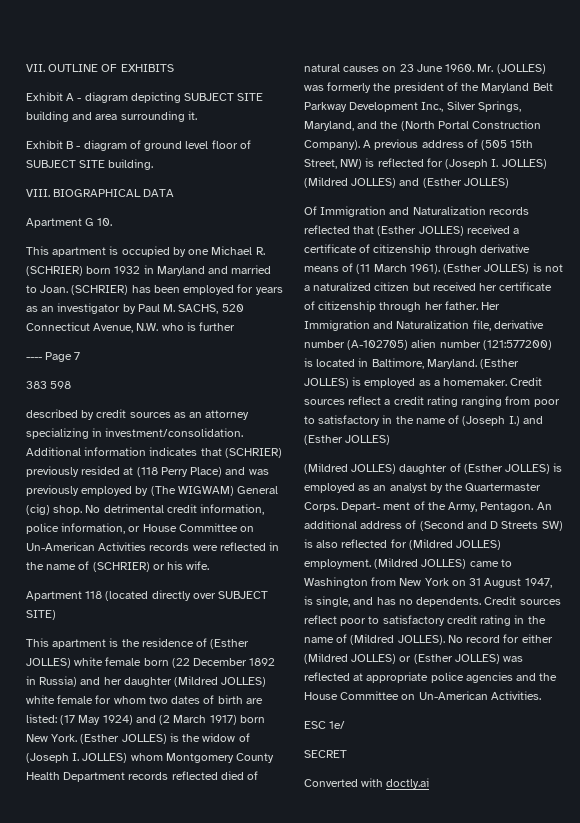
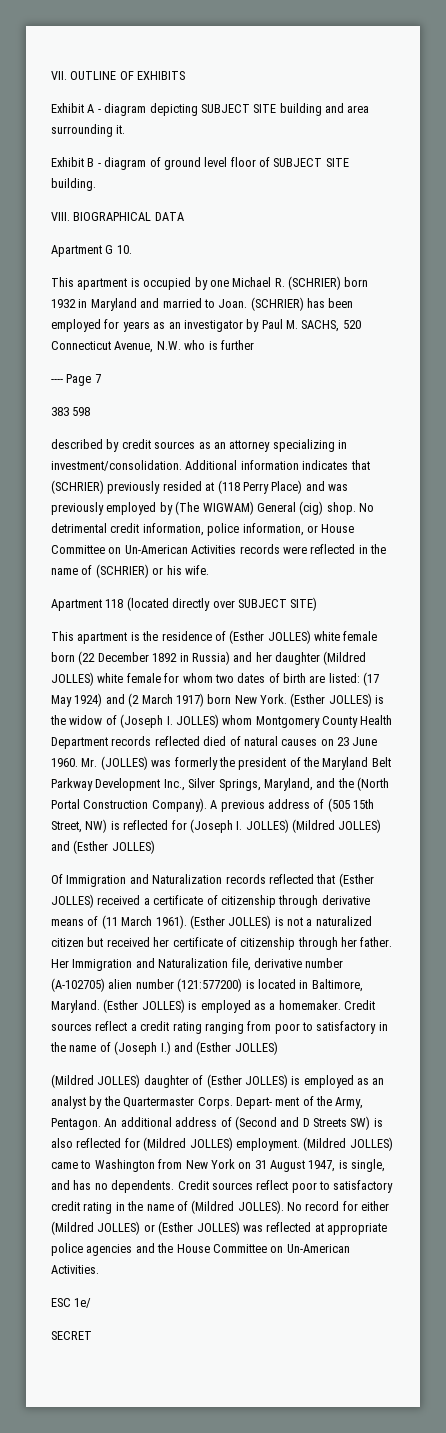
[304,778,430,789] // Converted with doctly.ai -> (92, 1335) none

